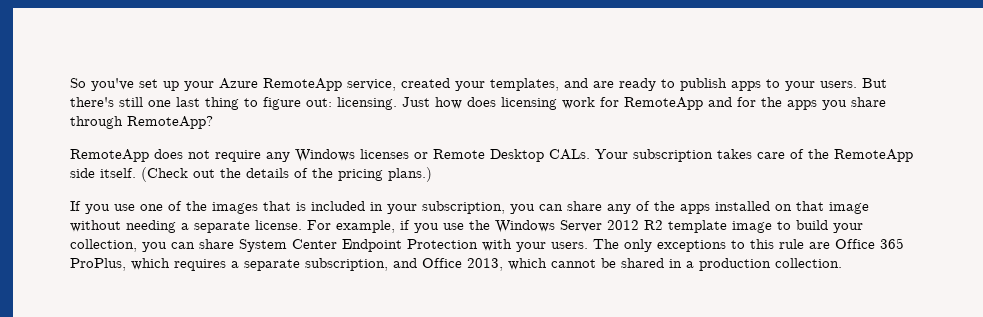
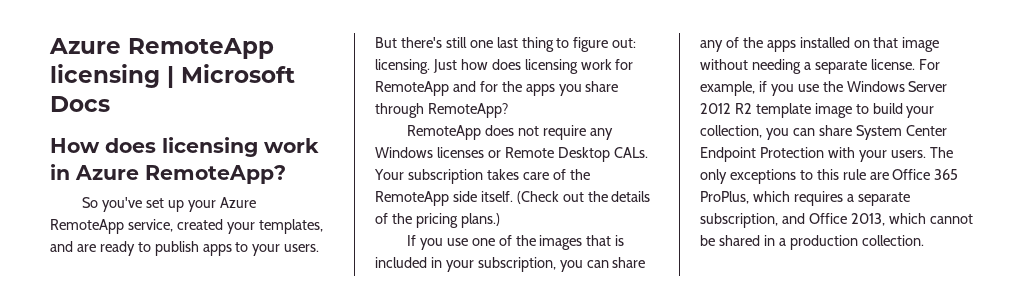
(70, 83) none -> [49,38,274,59] [50,64,295,88] [50,96,110,112] [50,137,319,157] [50,164,286,184] Azure RemoteApp licensing | Microsoft Docs // How does licensing work in Azure RemoteApp? //

